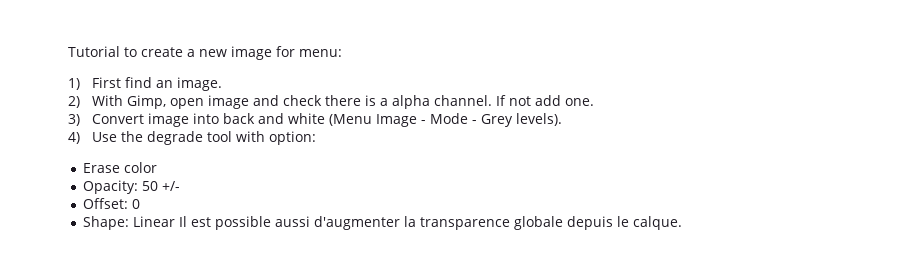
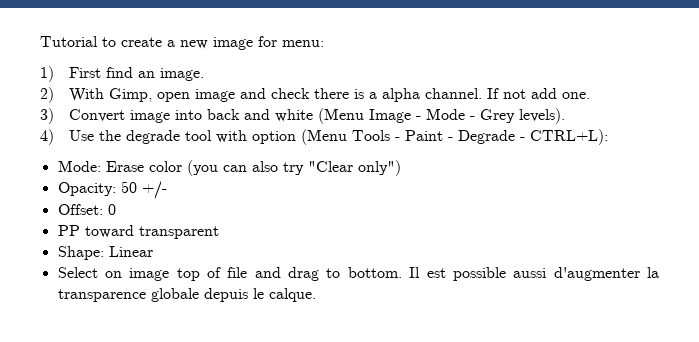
[269,131,317,145] [83,162,158,173] option: // Erase color -> [252,129,609,145] [57,160,401,176] option (Menu Tools - Paint - Degrade - CTRL+L): // Mode: Erase color (you can also try "Clear only")
(141, 204) none -> [57,225,219,239] // PP toward transparent
(176, 221) none -> [57,267,402,281] // Select on image top of file and drag to bottom.

